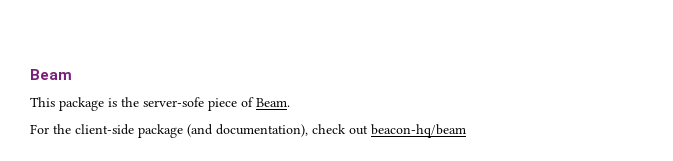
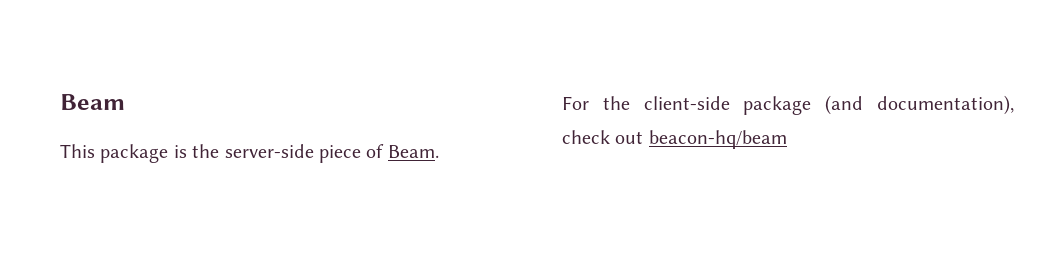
[143,97,204,107] server-sofe -> [224,144,314,158] server-side

